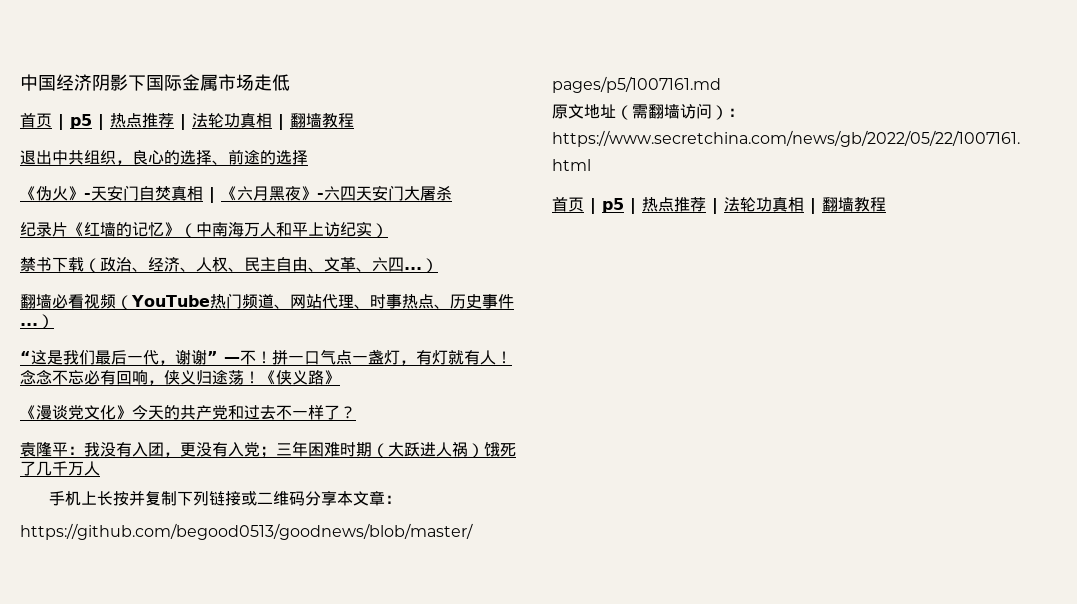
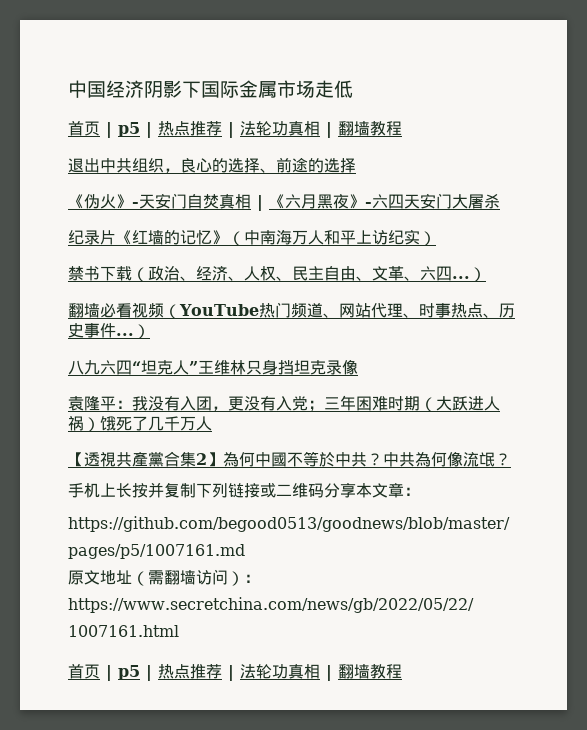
[20,349,512,365] [20,369,340,385] [20,405,356,420] “这是我们最后一代，谢谢” —不！拼一口气点一盏灯，有灯就有人！念念不忘必有回响，侠义归途荡！《侠义路》 // 《漫谈党文化》今天的共产党和过去不一样了？ -> [68,359,358,375] 八九六四“坦克人”王维林只身挡坦克录像
(100, 468) none -> [68,451,511,467] // 【透視共產黨合集2】為何中國不等於中共？中共為何像流氓？

